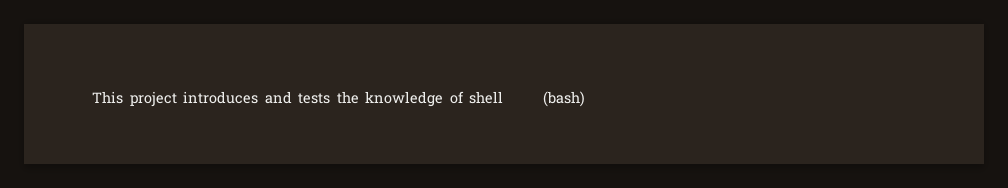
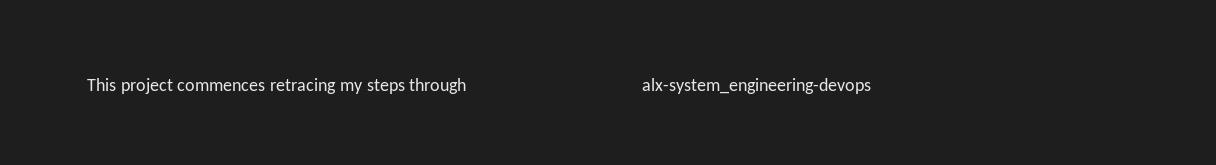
[183,91,585,107] introduces and tests the knowledge of shell (bash) -> [177,78,871,94] commences retracing my steps through alx-system_engineering-devops

